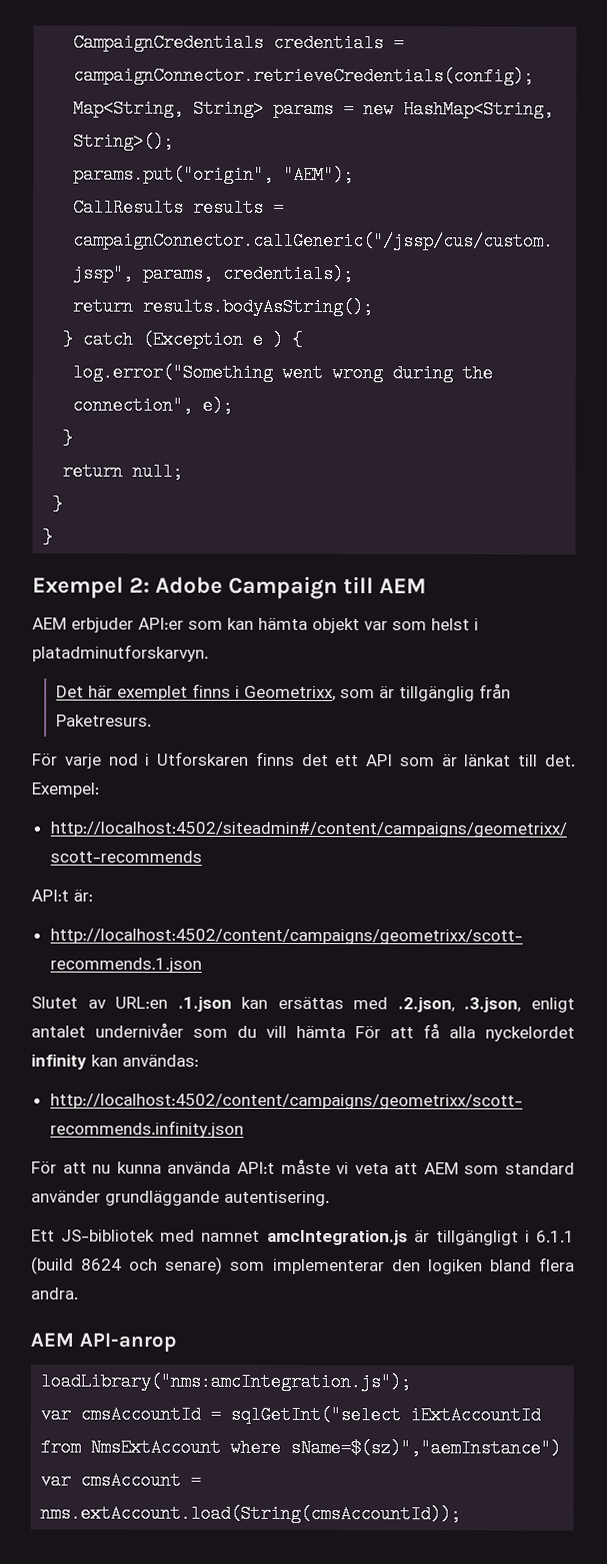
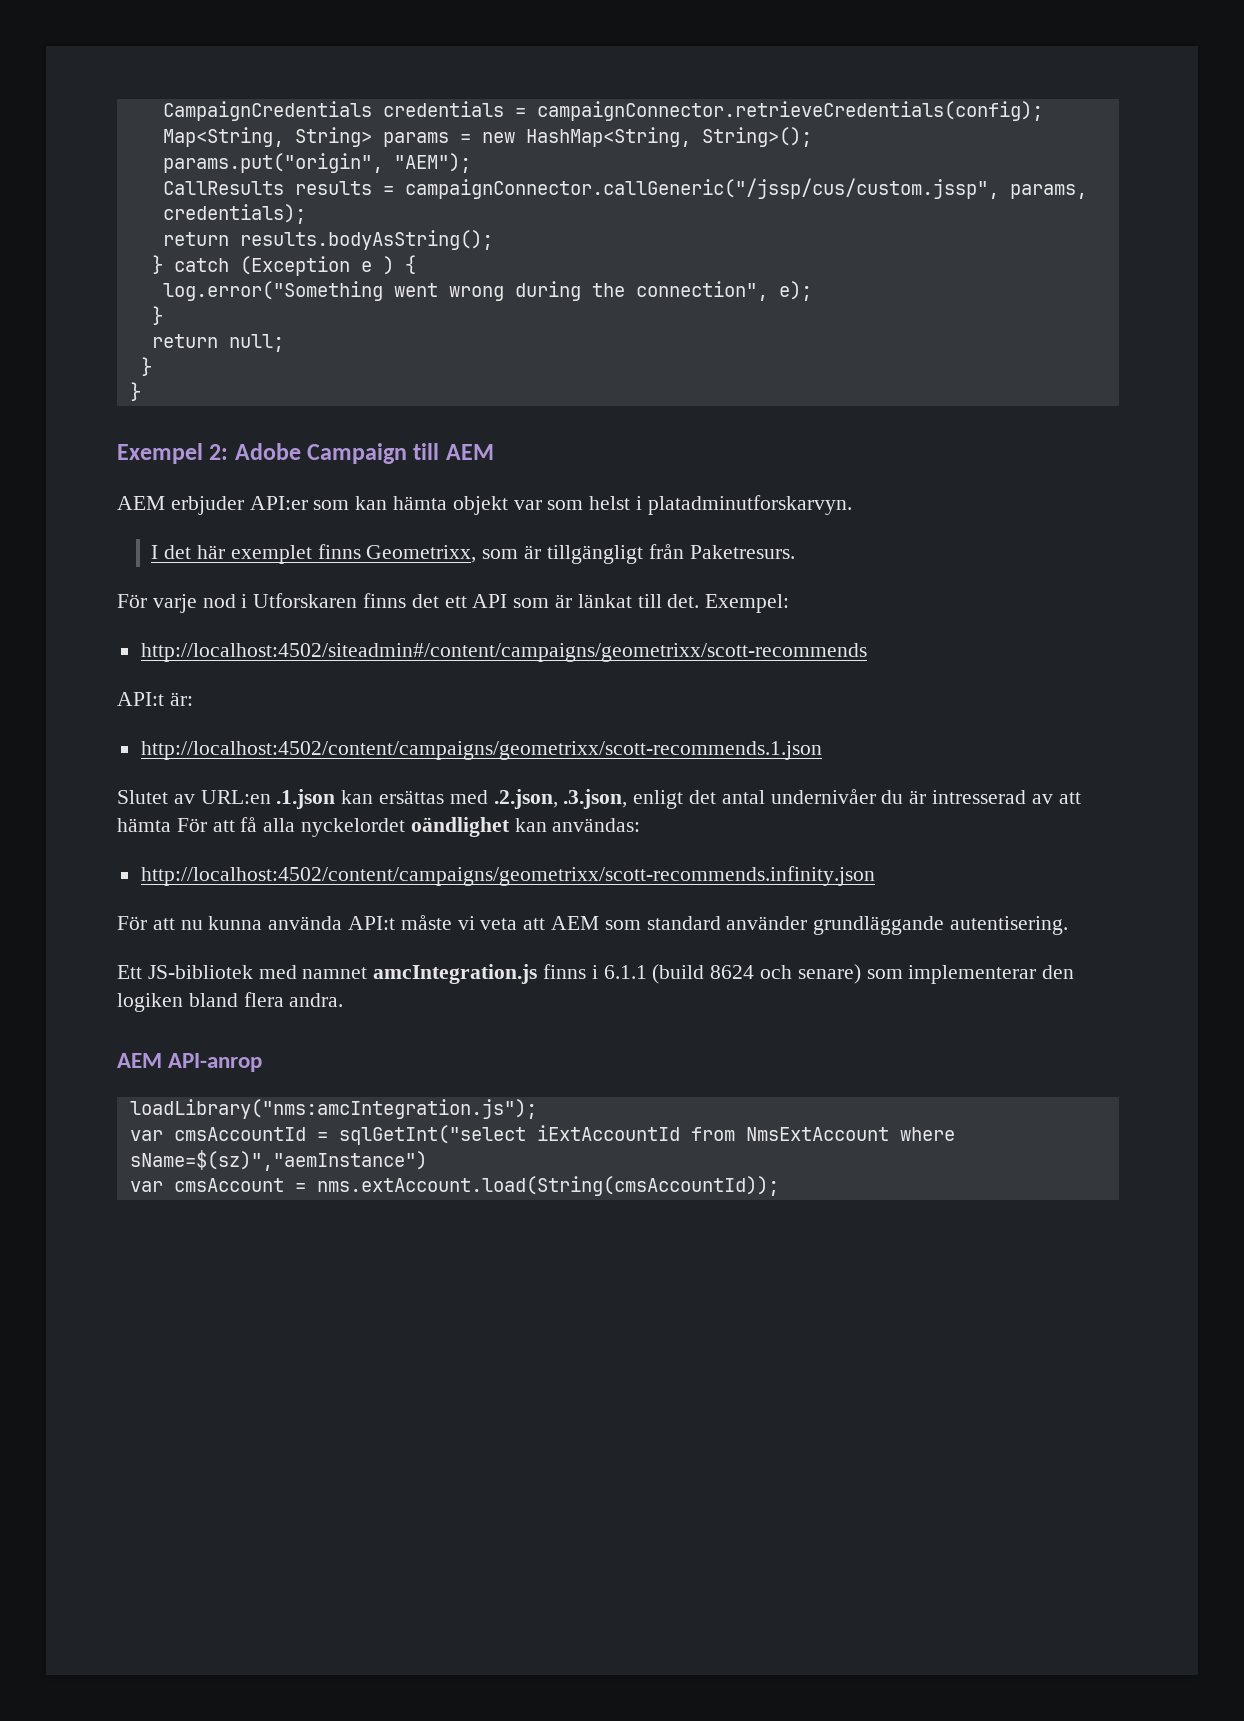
[55,685,84,698] Det -> [151,545,192,559] I det
[234,685,240,698] i -> (361, 551) none
[398,686,475,702] tillgänglig -> [546,545,643,564] tillgängligt
[31,1022,287,1038] antalet undernivåer som du vill -> [689,789,1081,804] det antal undernivåer du är intresserad av att
[31,1054,87,1070] infinity -> [410,817,510,837] oändlighet
[413,1230,519,1246] är tillgängligt -> [543,964,587,979] finns

